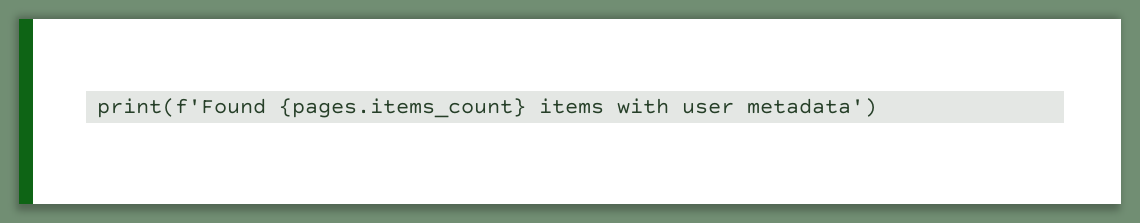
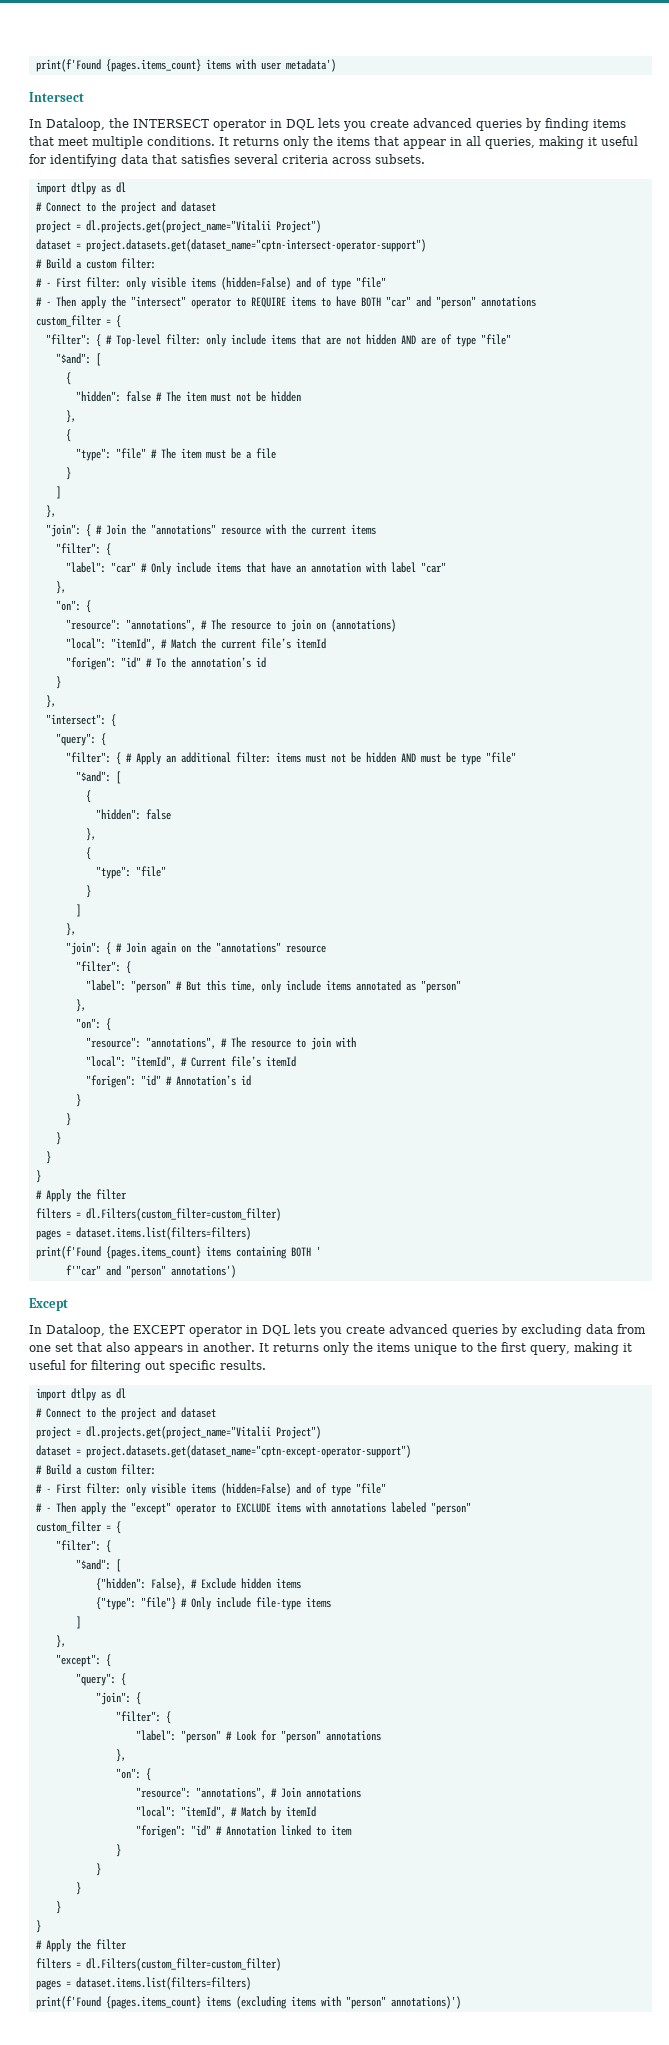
(877, 107) none -> [29,92,84,102] [29,118,626,131] [29,136,638,149] [29,154,425,167] [35,182,126,195] [35,201,216,214] [35,220,321,233] [35,239,426,252] [35,258,156,269] [35,277,386,290] [35,296,536,309] [35,315,121,328] [45,334,511,347] [55,353,101,366] [65,372,71,385] [75,391,301,402] [65,410,76,423] [65,429,71,442] [75,448,276,461] [65,467,71,480] [55,486,61,499] [45,505,56,518] [45,524,376,537] [55,543,111,556] [65,562,446,575] [55,581,66,594] [55,600,91,613] [65,619,396,632] [65,638,326,650] [65,657,266,670] [55,676,61,689] [45,695,56,708] [45,714,116,727] [55,733,106,746] [65,752,516,765] [75,771,121,784] [85,790,91,803] [95,809,171,820] [85,828,96,841] [85,847,91,860] [95,866,166,879] [85,885,91,898] [75,904,81,917] [65,923,76,936] [65,942,326,955] [75,961,131,974] [85,980,461,993] [75,999,86,1012] [75,1018,111,1031] [85,1037,356,1050] [85,1056,296,1068] [85,1075,251,1088] [75,1094,81,1107] [65,1113,71,1126] [55,1132,61,1145] [45,1151,51,1164] [35,1170,41,1183] [35,1189,127,1202] [35,1208,281,1221] [35,1227,251,1240] [35,1246,321,1259] [65,1265,236,1278] [29,1298,68,1311] [29,1324,646,1337] [29,1342,632,1355] [29,1360,266,1373] [35,1388,126,1401] [35,1407,216,1420] [35,1426,321,1439] [35,1445,411,1458] [35,1464,156,1475] [35,1483,386,1496] [35,1502,471,1515] [35,1521,121,1534] [55,1540,111,1553] [75,1559,121,1572] [95,1578,301,1591] [95,1597,331,1610] [75,1616,81,1629] [55,1635,66,1648] [55,1654,111,1667] [75,1673,126,1686] [95,1692,141,1705] [115,1711,171,1724] [135,1730,381,1743] [115,1749,126,1762] [115,1768,151,1781] [135,1787,361,1799] [135,1806,316,1819] [135,1825,352,1838] [115,1844,121,1857] [95,1863,101,1876] [75,1882,81,1895] [55,1901,61,1914] [35,1920,41,1933] [35,1939,127,1952] [35,1958,281,1971] [35,1977,251,1990] [35,1996,461,2009] // Intersect // In Dataloop, the INTERSECT operator in DQL lets you create advanced queries by finding items that meet multiple conditions. It returns only the items that appear in all queries, making it useful for identifying data that satisfies several criteria across subsets. // import dtlpy as dl // # Connect to the project and dataset // project = dl.projects.get(project_name="Vitalii Project") // dataset = project.datasets.get(dataset_name="cptn-intersect-operator-support") // # Build a custom filter: // # - First filter: only visible items (hidden=False) and of type "file" // # - Then apply the "intersect" operator to REQUIRE items to have BOTH "car" and "person" annotations // custom_filter = { // "filter": { # Top-level filter: only include items that are not hidden AND are of type "file" // "$and": [ // { // "hidden": false # The item must not be hidden // }, // { // "type": "file" # The item must be a file // } // ] // }, // "join": { # Join the "annotations" resource with the current items // "filter": { // "label": "car" # Only include items that have an annotation with label "car" // }, // "on": { // "resource": "annotations", # The resource to join on (annotations) // "local": "itemId", # Match the current file’s itemId // "forigen": "id" # To the annotation’s id // } // }, // "intersect": { // "query": { // "filter": { # Apply an additional filter: items must not be hidden AND must be type "file" // "$and": [ // { // "hidden": false // }, // { // "type": "file" // } // ] // }, // "join": { # Join again on the "annotations" resource // "filter": { // "label": "person" # But this time, only include items annotated as "person" // }, // "on": { // "resource": "annotations", # The resource to join with // "local": "itemId", # Current file’s itemId // "forigen": "id" # Annotation’s id // } // } // } // } // } // # Apply the filter // filters = dl.Filters(custom_filter=custom_filter) // pages = dataset.items.list(filters=filters) // print(f'Found {pages.items_count} items containing BOTH ' // f'"car" and "person" annotations') // Except // In Dataloop, the EXCEPT operator in DQL lets you create advanced queries by excluding data from one set that also appears in another. It returns only the items unique to the first query, making it useful for filtering out specific results. // import dtlpy as dl // # Connect to the project and dataset // project = dl.projects.get(project_name="Vitalii Project") // dataset = project.datasets.get(dataset_name="cptn-except-operator-support") // # Build a custom filter: // # - First filter: only visible items (hidden=False) and of type "file" // # - Then apply the "except" operator to EXCLUDE items with annotations labeled "person" // custom_filter = { // "filter": { // "$and": [ // {"hidden": False}, # Exclude hidden items // {"type": "file"} # Only include file-type items // ] // }, // "except": { // "query": { // "join": { // "filter": { // "label": "person" # Look for "person" annotations // }, // "on": { // "resource": "annotations", # Join annotations // "local": "itemId", # Match by itemId // "forigen": "id" # Annotation linked to item // } // } // } // } // } // # Apply the filter // filters = dl.Filters(custom_filter=custom_filter) // pages = dataset.items.list(filters=filters) // print(f'Found {pages.items_count} items (excluding items with "person" annotations)')

